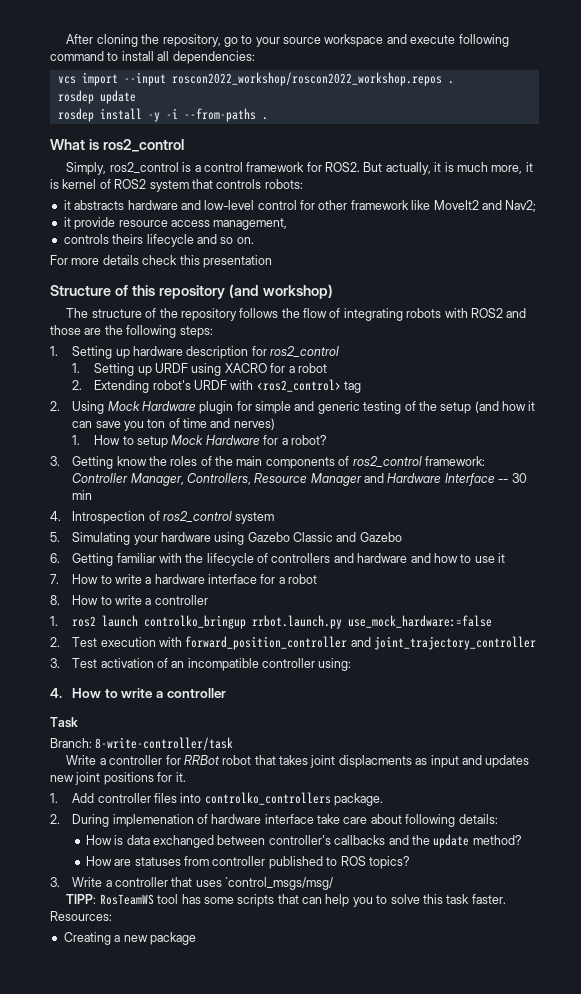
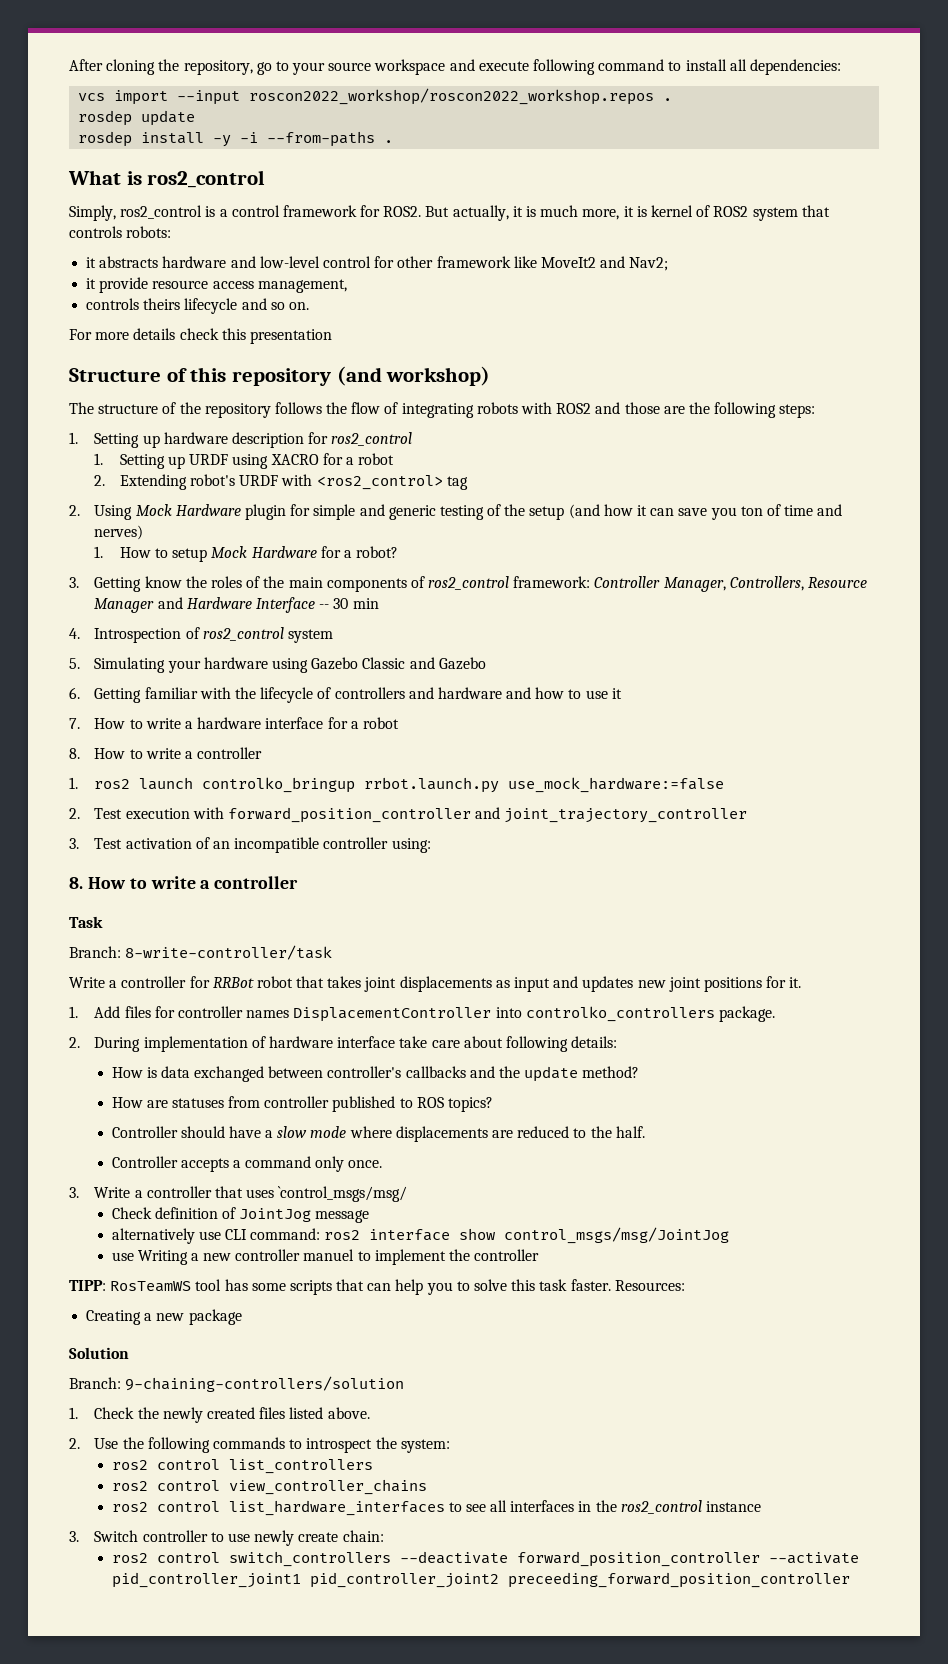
[50,688,62,698] 4. -> [69,877,83,889] 8.
[338,755,412,768] displacments -> [399,976,492,992] displacements
[97,793,177,803] controller files -> [124,1006,492,1022] files for controller names DisplacementController
[112,814,194,827] implemenation -> [143,1036,248,1052] implementation
(410, 862) none -> [111,1126,645,1142] [111,1156,383,1172] // Controller should have a slow mode where displacements are reduced to the half. // Controller accepts a command only once.
(334, 883) none -> [111,1207,370,1223] [111,1227,730,1244] [111,1249,540,1265] // Check definition of JointJog message // alternatively use CLI command: ros2 interface show control_msgs/msg/JointJog // use Writing a new controller manuel to implement the controller
(196, 938) none -> [69,1347,129,1359] [69,1376,405,1392] [69,1407,370,1423] [69,1437,450,1453] [111,1459,373,1474] [111,1479,427,1495] [111,1500,761,1516] [69,1530,384,1546] [111,1551,859,1567] [111,1572,850,1588] // Solution // Branch: 9-chaining-controllers/solution // 1. Check the newly created files listed above. // 2. Use the following commands to introspect the system: // ros2 control list_controllers // ros2 control view_controller_chains // ros2 control list_hardware_interfaces to see all interfaces in the ros2_control instance // 3. Switch controller to use newly create chain: // ros2 control switch_controllers --deactivate forward_position_controller --activate pid_controller_joint1 pid_controller_joint2 preceeding_forward_position_controller

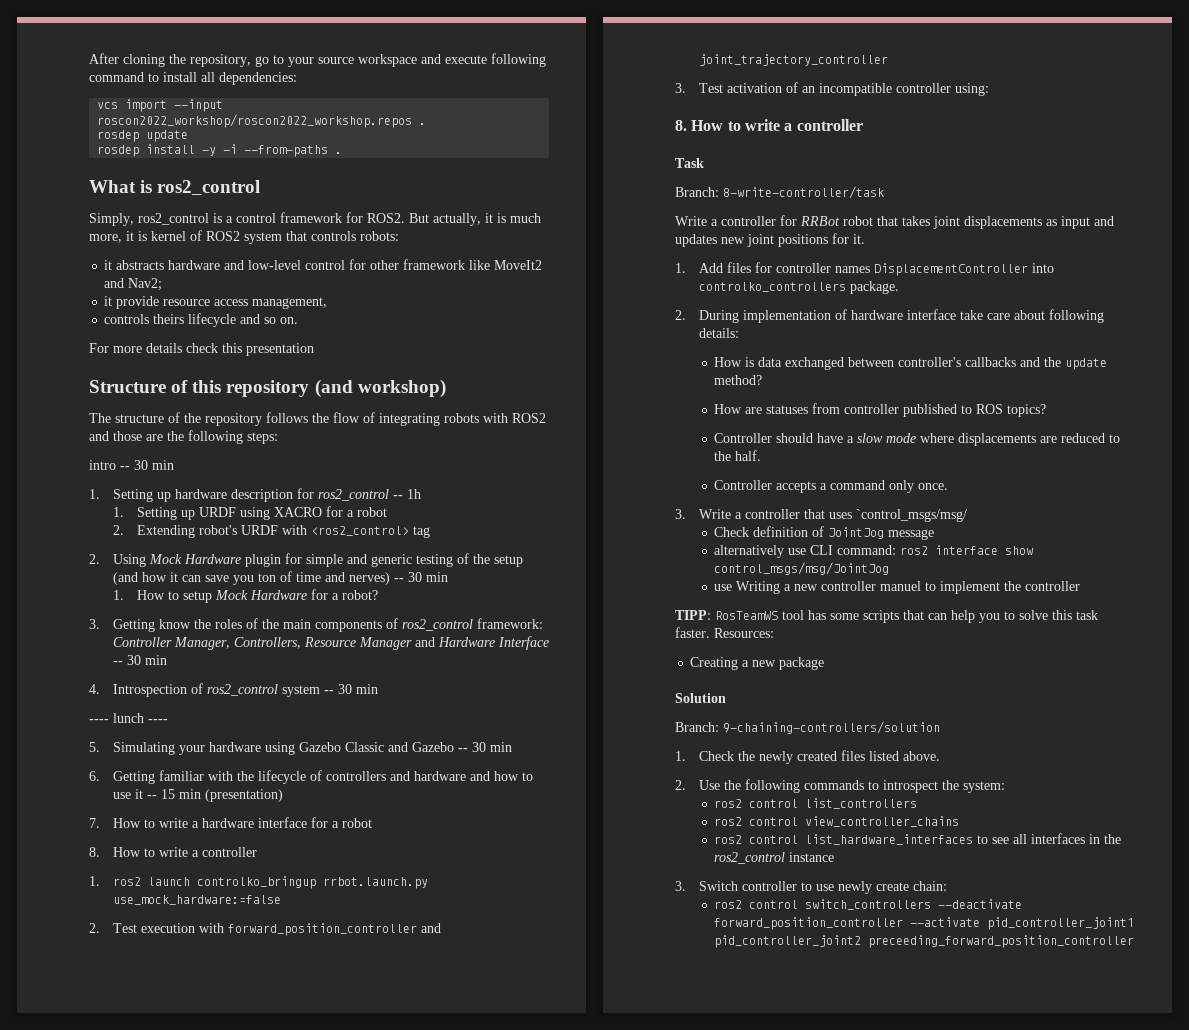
(816, 411) none -> [89,460,174,470] // intro -- 30 min
(413, 439) none -> [392,489,421,499] -- 1h
(144, 532) none -> [393,572,448,582] -- 30 min
(333, 636) none -> [323,684,378,694] [89,713,168,723] -- 30 min // ---- lunch ----
(486, 663) none -> [457,742,512,752] -- 30 min
(622, 693) none -> [146,789,283,802] -- 15 min (presentation)

